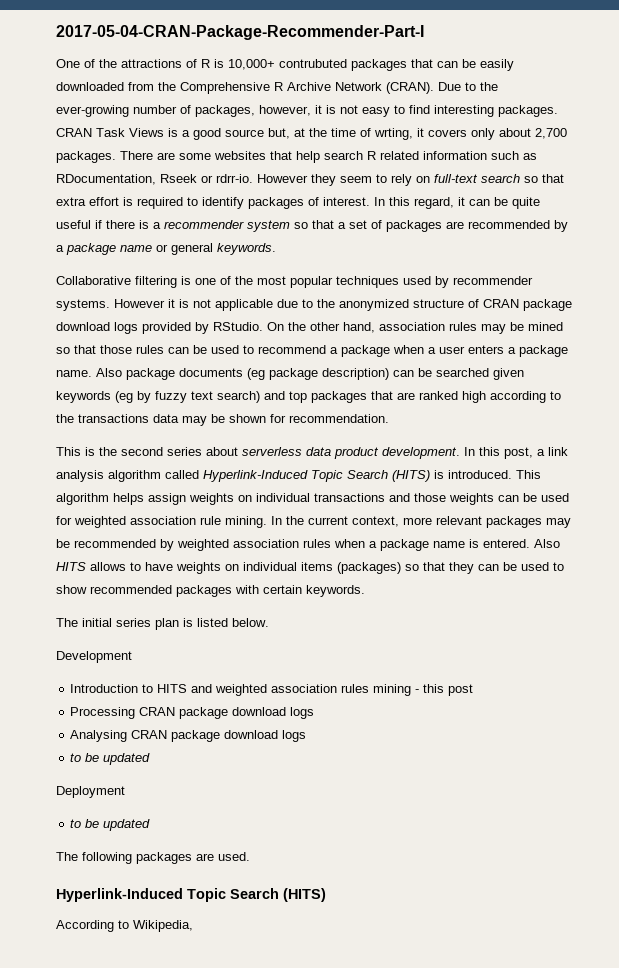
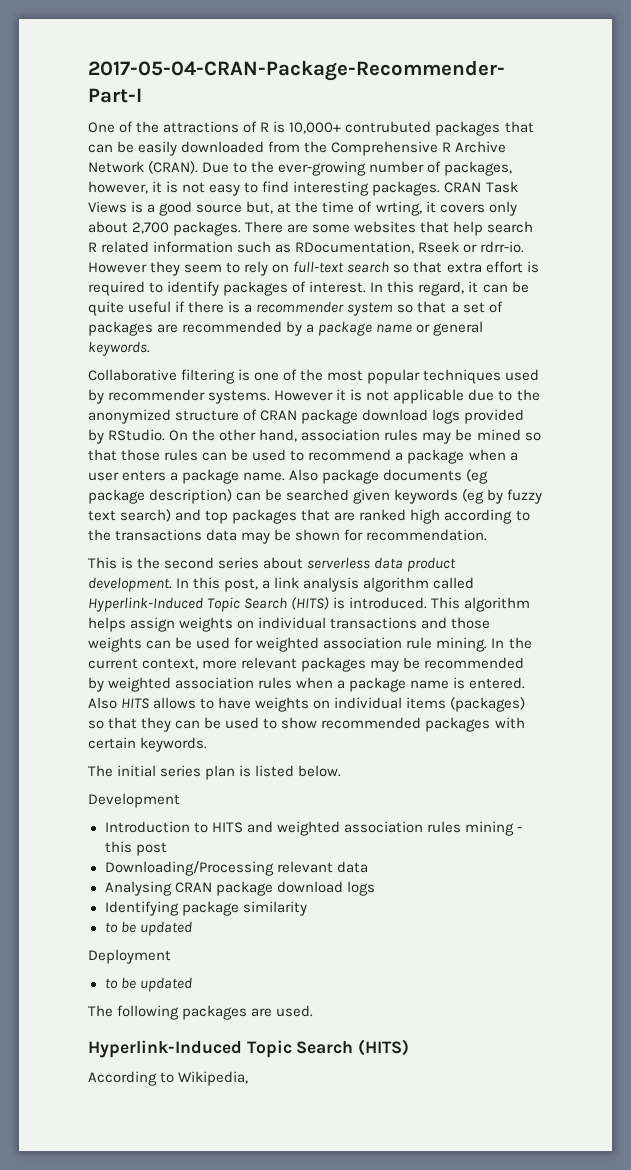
[70,707,315,719] Processing CRAN package download logs -> [104,861,368,876] Downloading/Processing relevant data
(307, 736) none -> [104,901,307,916] // Identifying package similarity

